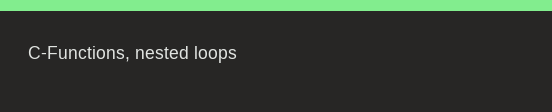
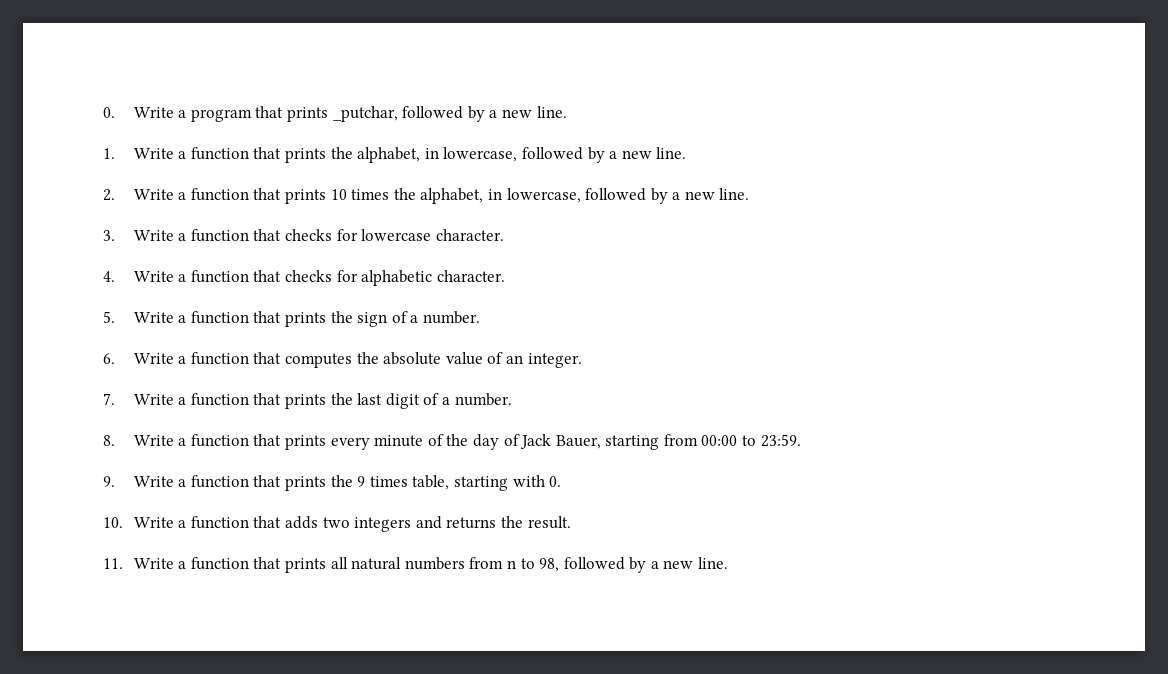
[28,46,237,63] C-Functions, nested loops -> [103,106,567,122] [103,147,687,163] [103,188,750,204] [103,229,504,242] [103,270,505,286] [103,311,480,327] [103,352,582,368] [103,393,512,409] [103,434,801,450] [103,475,562,491] [103,516,571,532] [103,557,729,573] 0. Write a program that prints _putchar, followed by a new line. // 1. Write a function that prints the alphabet, in lowercase, followed by a new line. // 2. Write a function that prints 10 times the alphabet, in lowercase, followed by a new line. // 3. Write a function that checks for lowercase character. // 4. Write a function that checks for alphabetic character. // 5. Write a function that prints the sign of a number. // 6. Write a function that computes the absolute value of an integer. // 7. Write a function that prints the last digit of a number. // 8. Write a function that prints every minute of the day of Jack Bauer, starting from 00:00 to 23:59. // 9. Write a function that prints the 9 times table, starting with 0. // 10. Write a function that adds two integers and returns the result. // 11. Write a function that prints all natural numbers from n to 98, followed by a new line.

